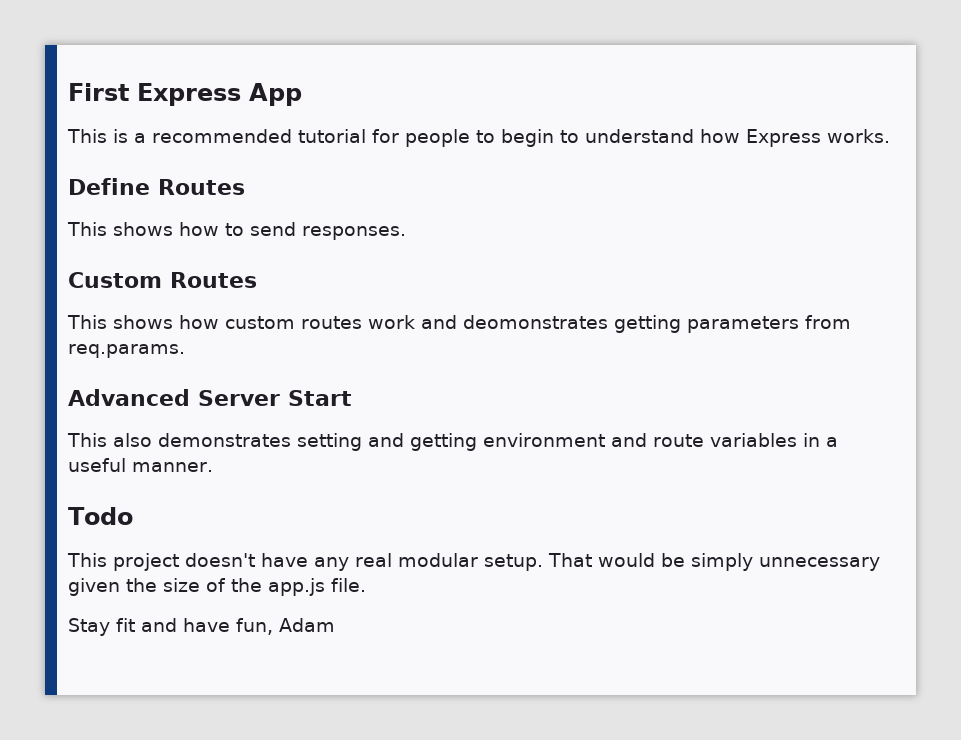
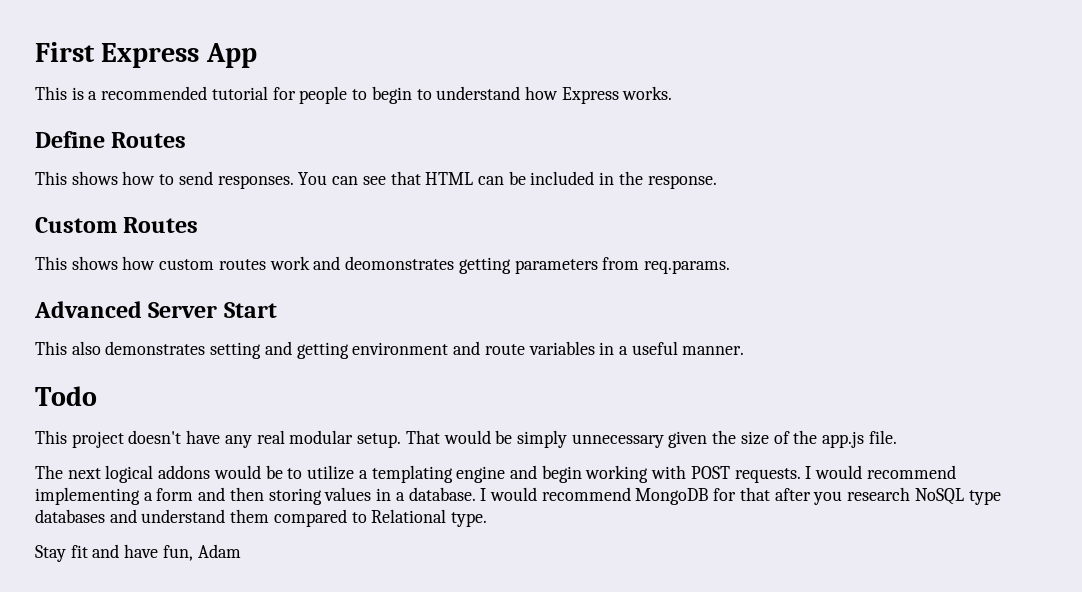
(406, 233) none -> [298,171,717,189] You can see that HTML can be included in the response.
(366, 585) none -> [35,465,956,483] [35,487,1001,505] [35,509,488,527] // The next logical addons would be to utilize a templating engine and begin working with POST requests. I would recommend implementing a form and then storing values in a database. I would recommend MongoDB for that after you research NoSQL type databases and understand them compared to Relational type.

